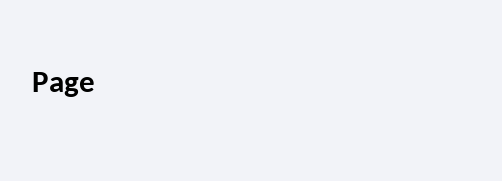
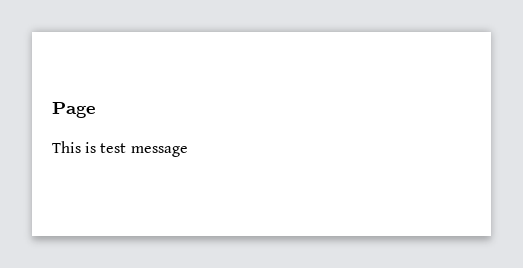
(95, 84) none -> [52,141,188,157] // This is test message

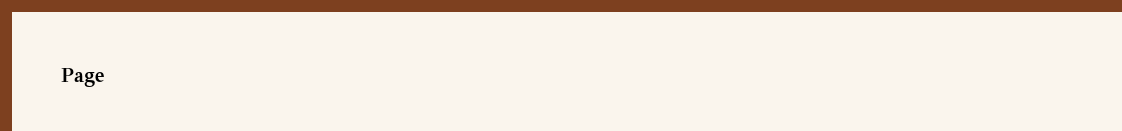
[52,141,188,157] // This is test message -> (105, 77) none

